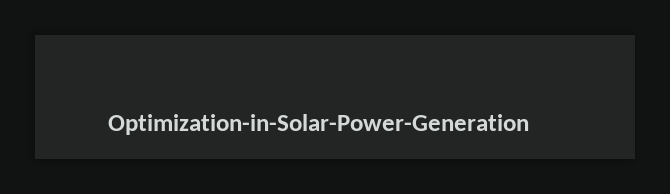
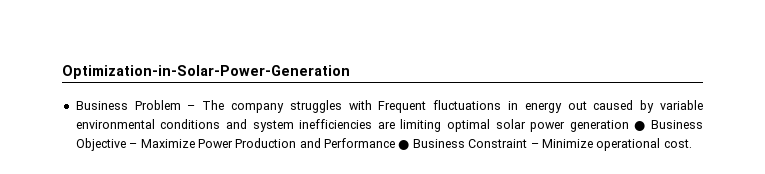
(529, 124) none -> [75,100,704,113] [75,119,703,132] [75,138,692,151] // Business Problem – The company struggles with Frequent fluctuations in energy out caused by variable environmental conditions and system inefficiencies are limiting optimal solar power generation ● Business Objective – Maximize Power Production and Performance ● Business Constraint – Minimize operational cost.

